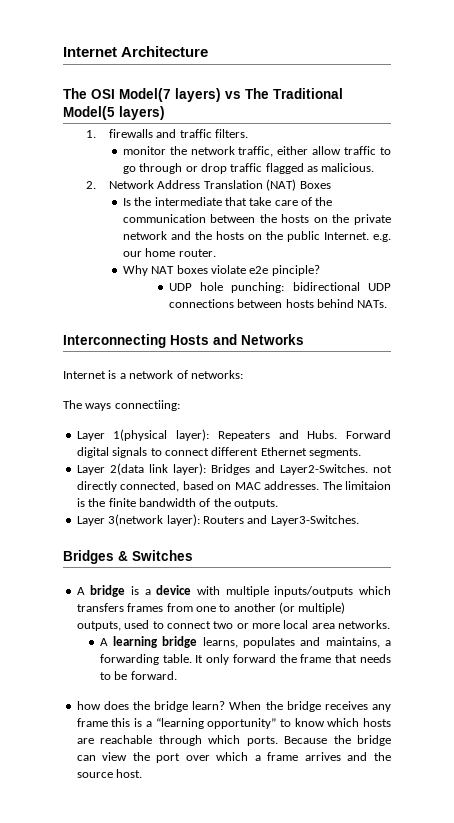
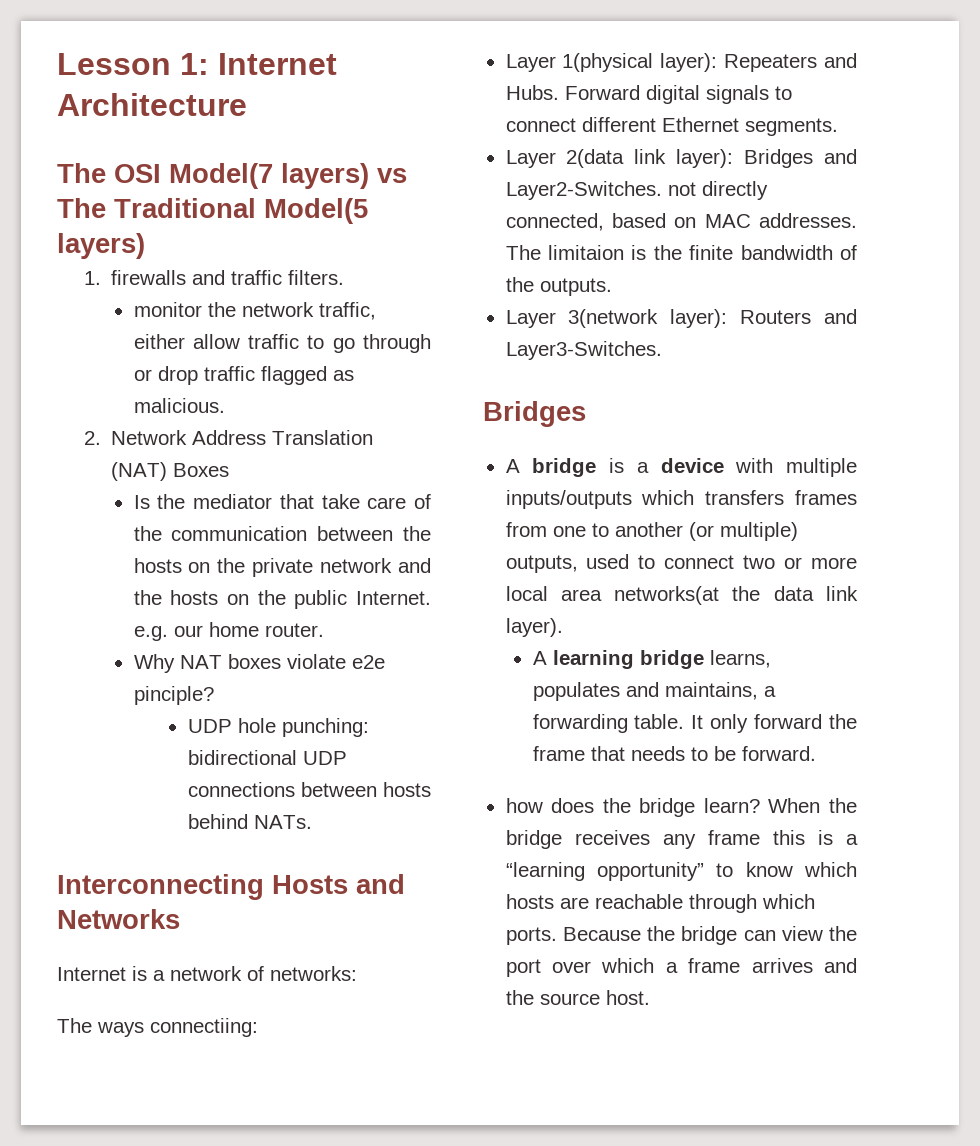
(63, 52) none -> [57,53,209,75] Lesson 1:
[154,197,222,206] intermediate -> [193,494,273,509] mediator
[118,550,193,561] & Switches -> (586, 414) none
[338,620,391,629] networks. -> [614,586,858,605] [505,618,563,637] networks(at the data link layer).

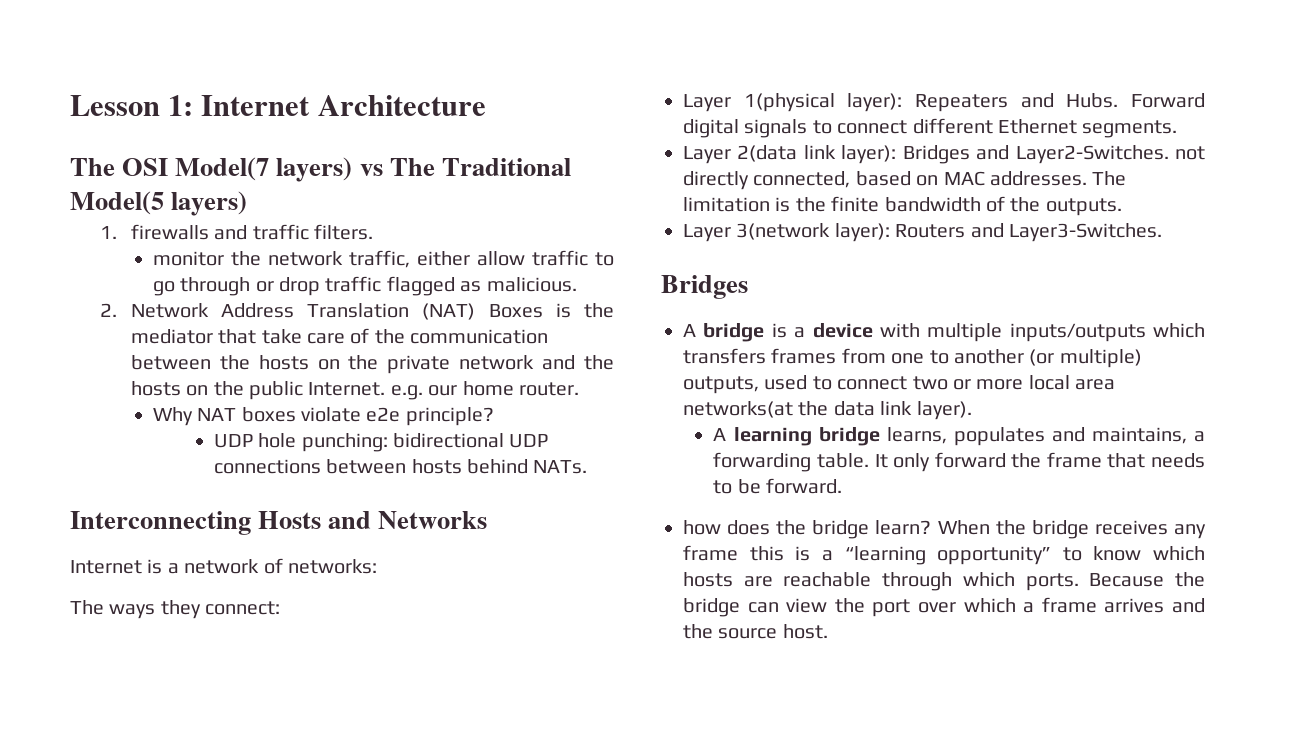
[133,495,150,509] // Is -> [555,303,571,318] is
[133,686,214,705] pinciple? -> [405,407,494,426] principle?
[150,1018,258,1037] connectiing: -> [160,600,281,619] they connect:
[547,245,624,260] limitaion -> [683,197,770,212] limitation

